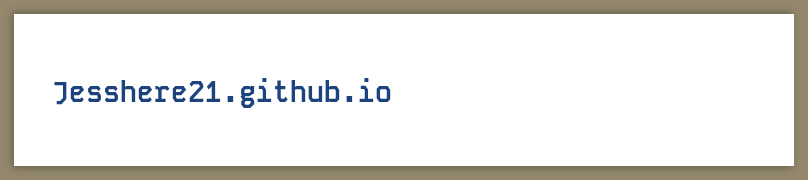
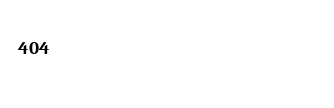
[52,78,392,108] Jesshere21.github.io -> [18,42,50,54] 404

